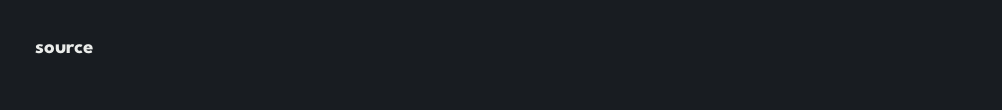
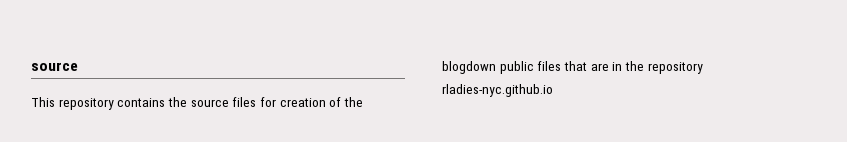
[35,44,93,54] source -> [31,62,78,71] [31,97,363,110] [442,61,703,74] [442,84,553,97] source // This repository contains the source files for creation of the blogdown public files that are in the repository rladies-nyc.github.io

